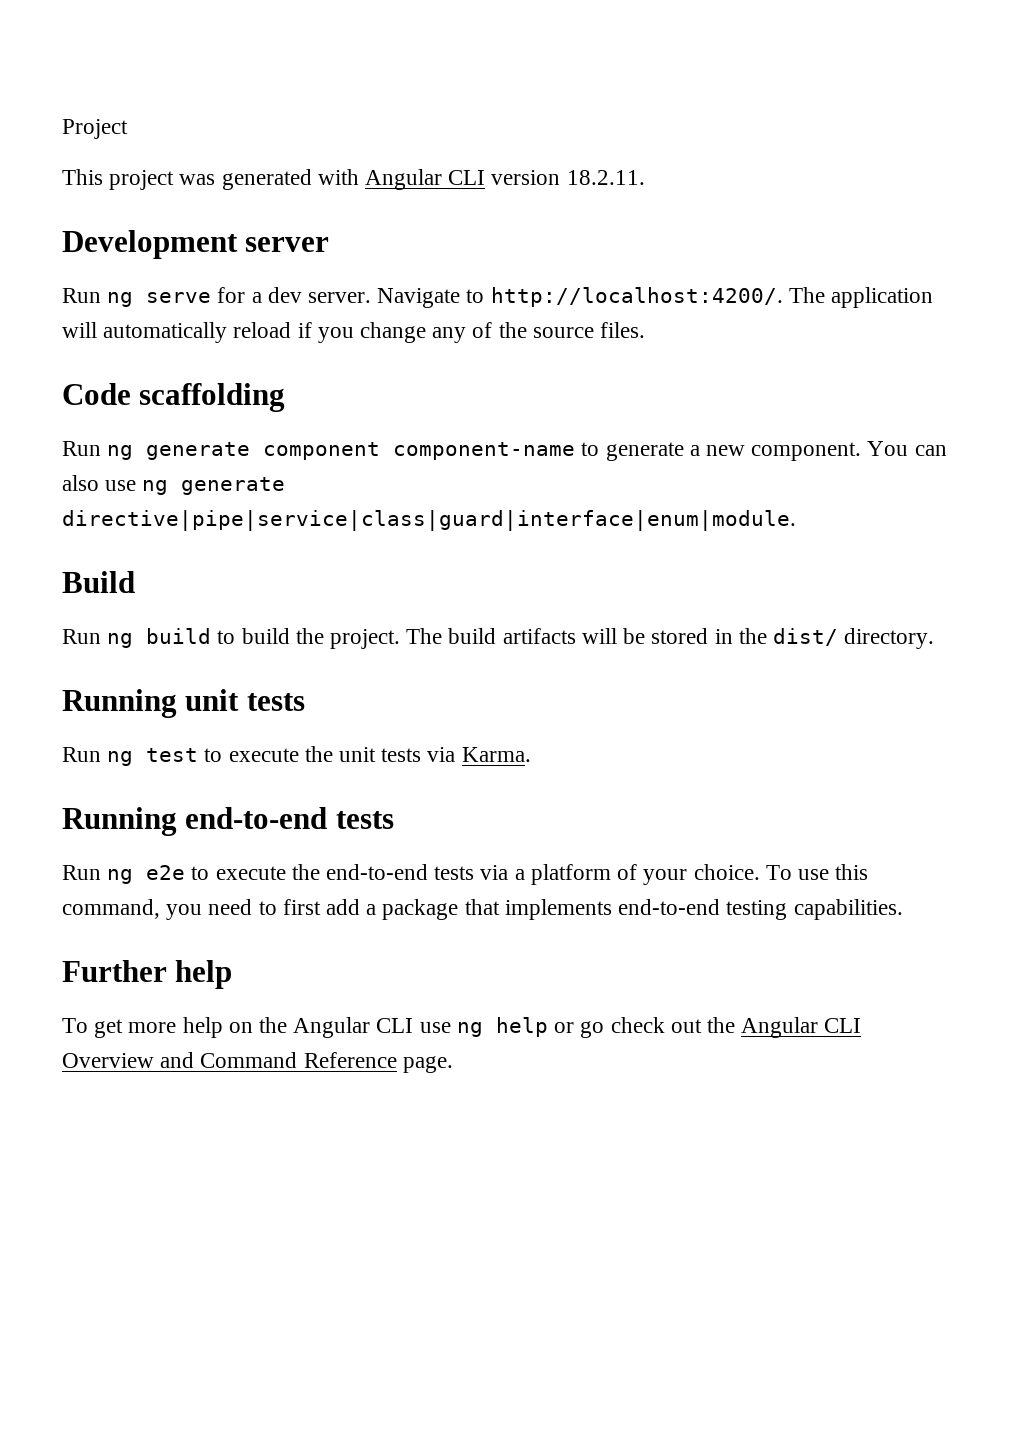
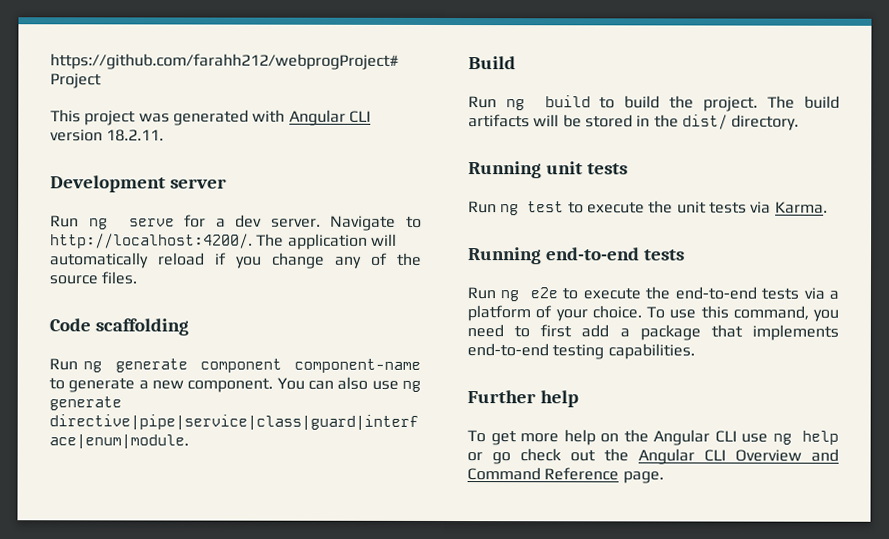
(62, 129) none -> [50,53,399,70] https://github.com/farahh212/webprogProject#

